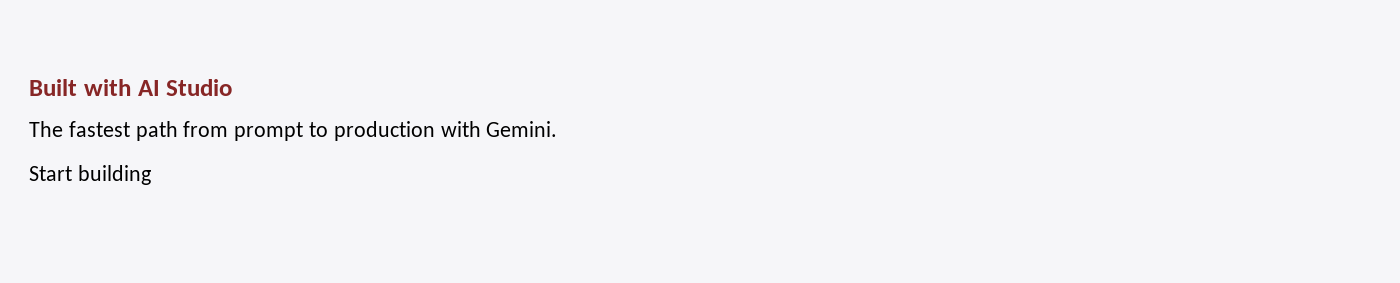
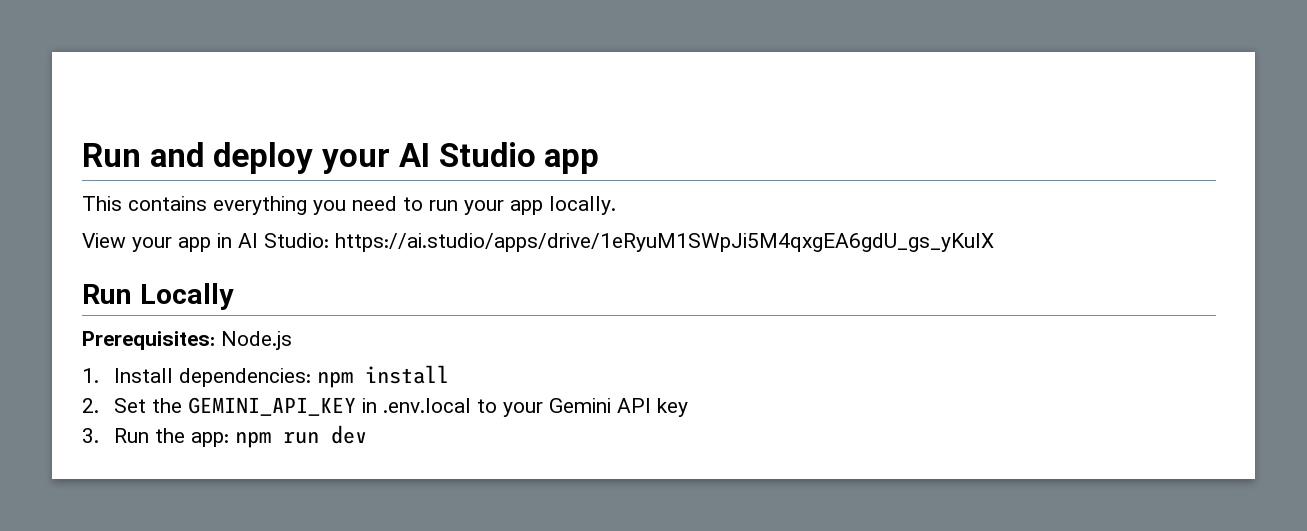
[29,79,233,96] [29,121,558,141] [29,165,151,185] Built with AI Studio // The fastest path from prompt to production with Gemini. // Start building -> [82,142,600,174] [82,196,616,215] [82,233,994,252] [82,283,234,310] [82,331,292,350] [82,365,449,388] [82,397,688,417] [82,425,367,448] Run and deploy your AI Studio app // This contains everything you need to run your app locally. // View your app in AI Studio: https://ai.studio/apps/drive/1eRyuM1SWpJi5M4qxgEA6gdU_gs_yKulX // Run Locally // Prerequisites: Node.js // 1. Install dependencies: npm install // 2. Set the GEMINI_API_KEY in .env.local to your Gemini API key // 3. Run the app: npm run dev

